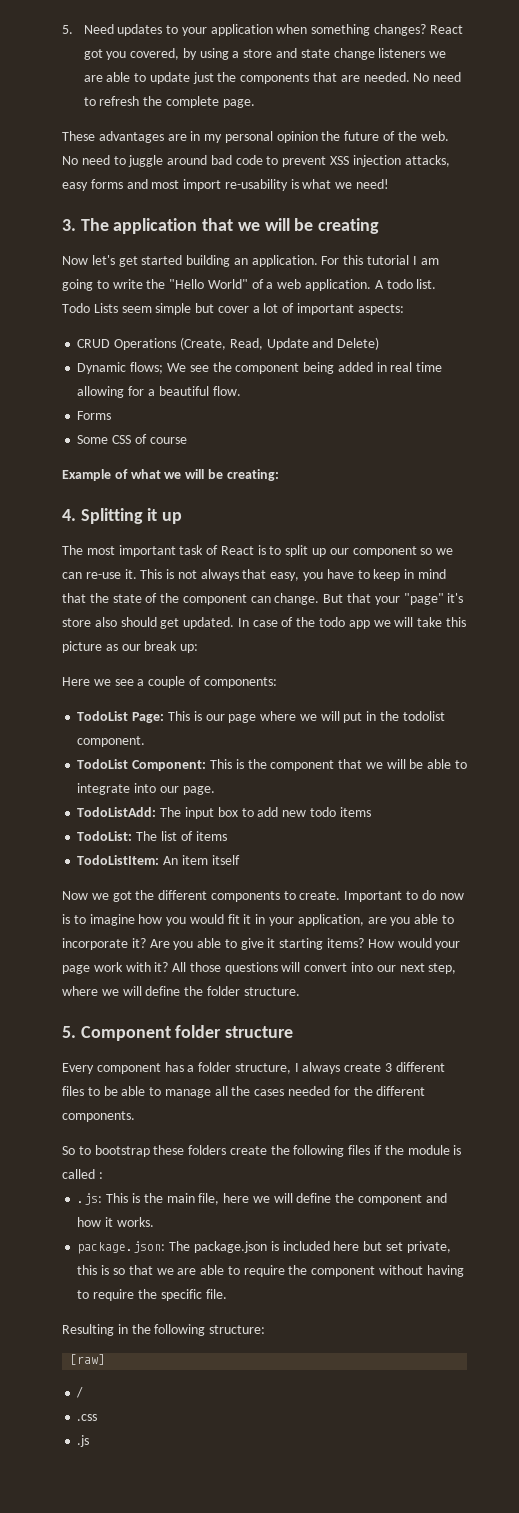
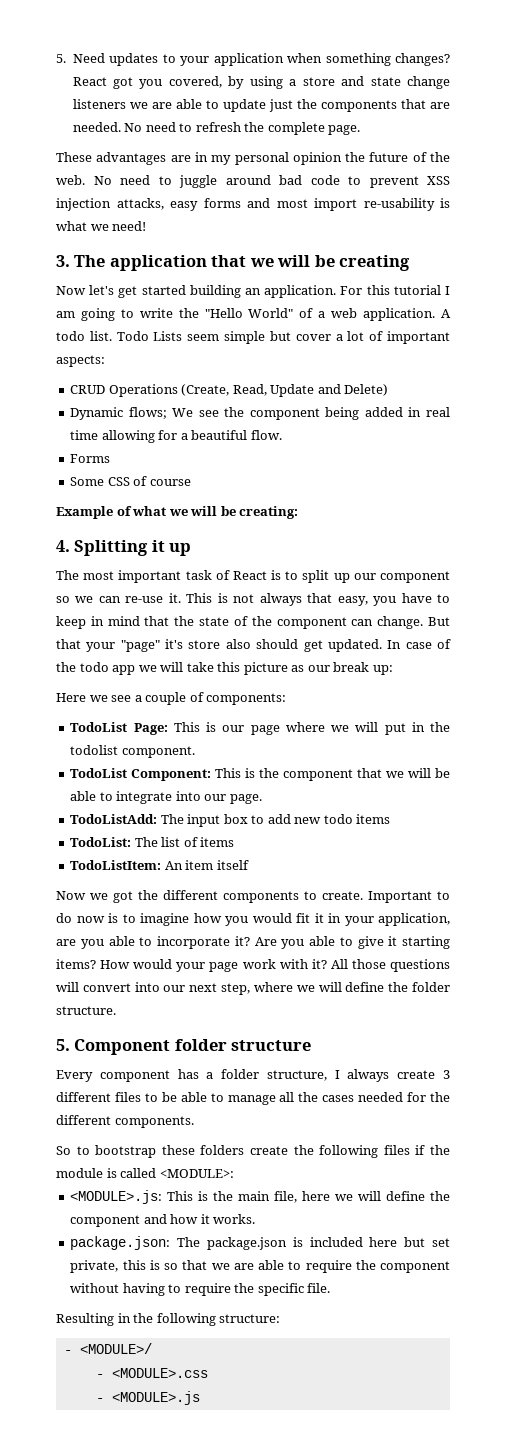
[98,1172,103,1179] [77,1193,103,1205] : // .js: -> [159,1169,234,1178] [70,1190,163,1204] <MODULE>: // <MODULE>.js:
[70,1354,106,1365] [76,1387,84,1398] [77,1414,98,1421] [77,1435,90,1447] [raw] // / // .css // .js -> [63,1343,152,1354] [95,1368,208,1378] [95,1391,200,1405] - <MODULE>/ // - <MODULE>.css // - <MODULE>.js

